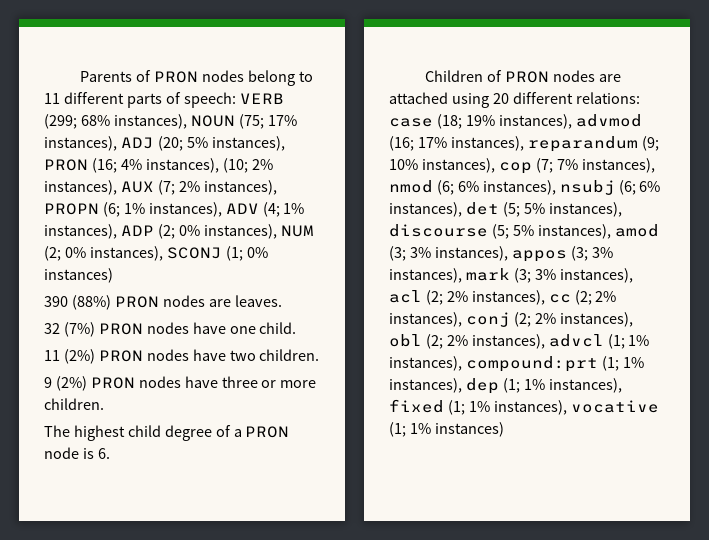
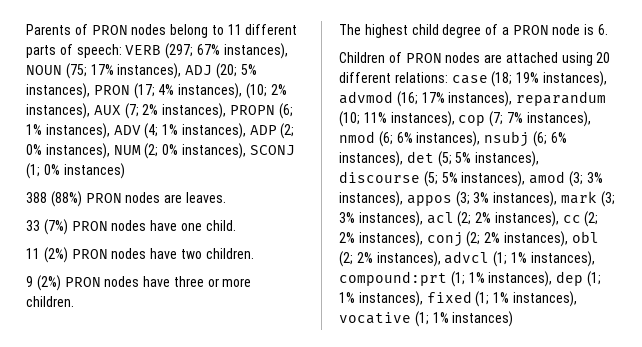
[44,114,110,129] (299; 68% -> [165,43,220,59] (297; 67%
[91,158,117,173] (16; -> [133,83,155,99] (17;
[44,296,68,307] 390 -> [26,192,47,203] 388
[44,323,60,334] 32 -> [26,220,40,231] 33
[641,136,659,151] [389,159,418,170] (9; 10% -> [339,111,387,127] (10; 11%

